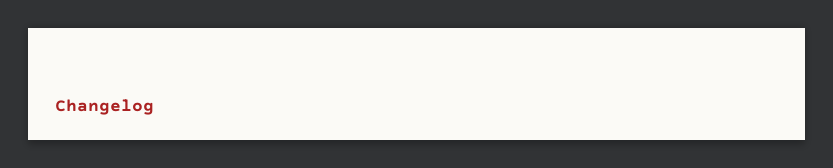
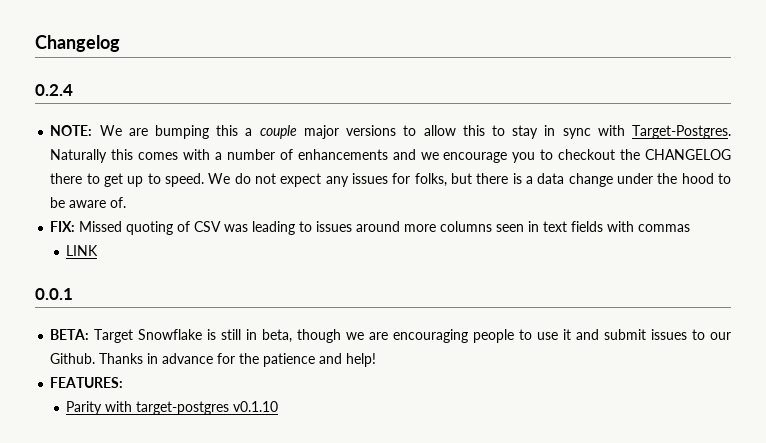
(154, 107) none -> [35,84,73,96] [50,125,731,139] [50,149,732,163] [50,173,731,187] [50,197,127,208] [50,221,691,235] [66,245,99,256] [35,288,73,300] [50,329,731,343] [50,353,377,367] [50,377,124,388] [66,401,279,415] // 0.2.4 // NOTE: We are bumping this a couple major versions to allow this to stay in sync with Target-Postgres. Naturally this comes with a number of enhancements and we encourage you to checkout the CHANGELOG there to get up to speed. We do not expect any issues for folks, but there is a data change under the hood to be aware of. // FIX: Missed quoting of CSV was leading to issues around more columns seen in text fields with commas // LINK // 0.0.1 // BETA: Target Snowflake is still in beta, though we are encouraging people to use it and submit issues to our Github. Thanks in advance for the patience and help! // FEATURES: // Parity with target-postgres v0.1.10

